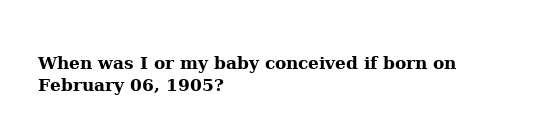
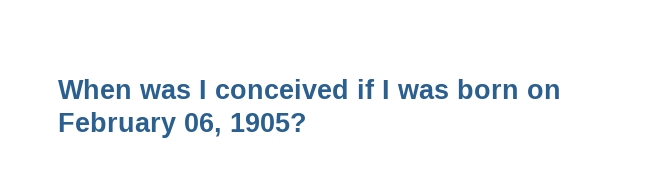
[154,56,379,73] or my baby conceived if -> [215,79,449,99] conceived if I was

